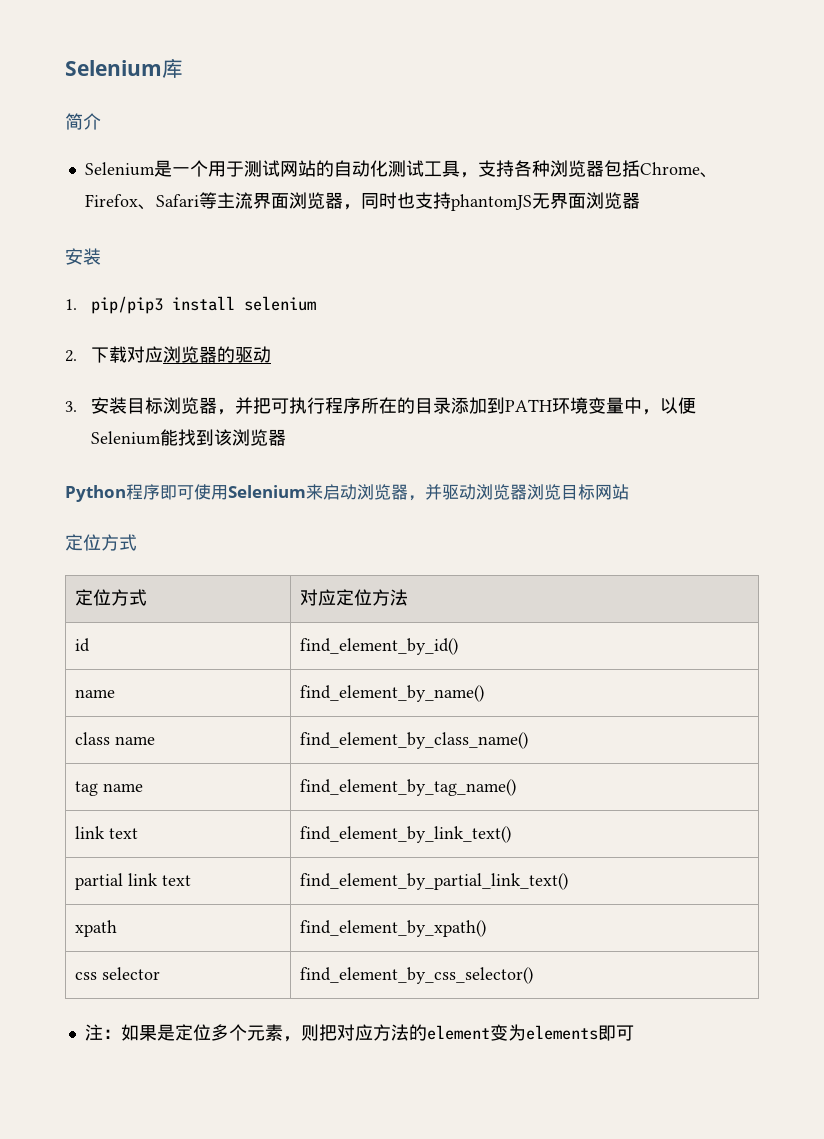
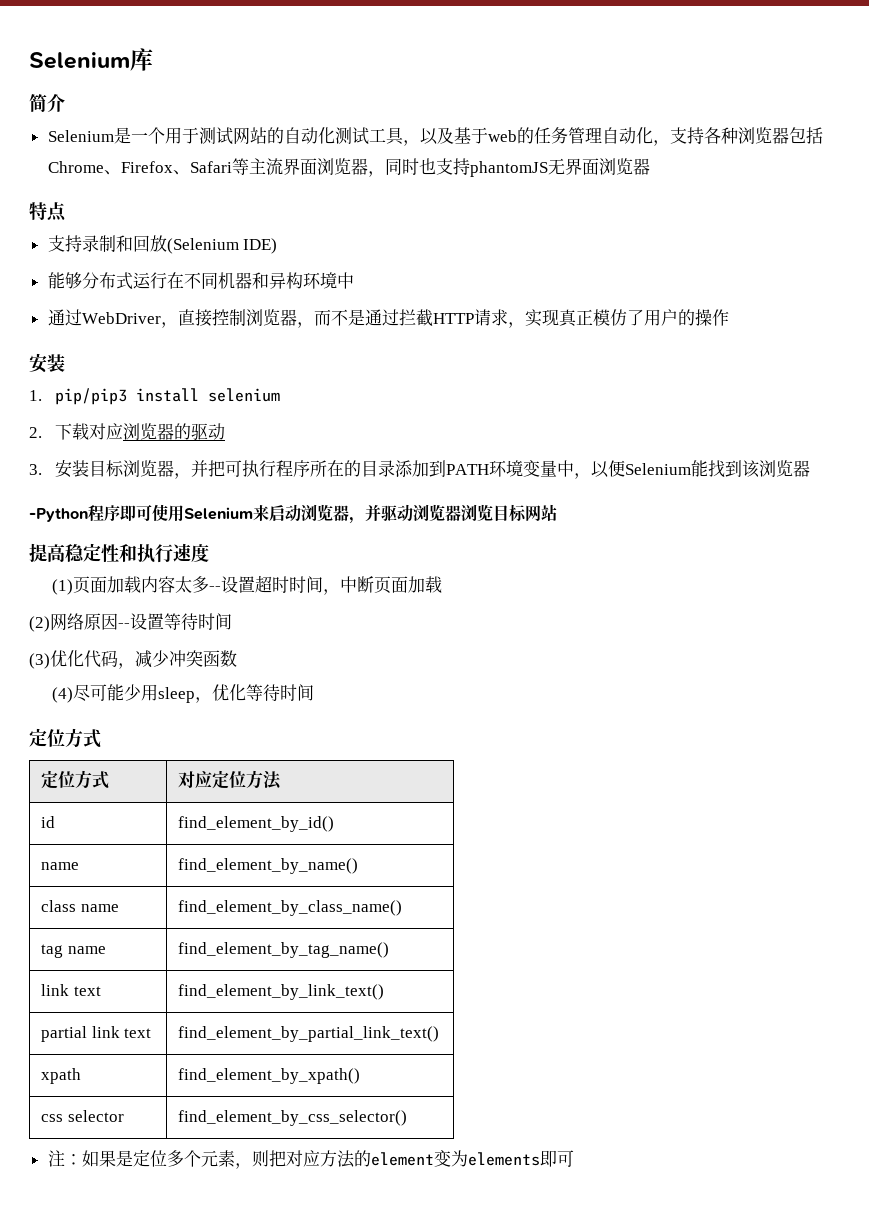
(478, 175) none -> [419,127,670,146] 以及基于web的任务管理自动化，
(640, 200) none -> [29,202,67,222] [47,235,278,254] [47,272,354,290] [47,309,729,328] // 特点 // 支持录制和回放(Selenium IDE) // 能够分布式运行在不同机器和异构环境中 // 通过WebDriver，直接控制浏览器，而不是通过拦截HTTP请求，实现真正模仿了用户的操作
[65,485,126,502] Python -> [29,508,88,522] -Python
(629, 492) none -> [29,543,209,563] [51,575,442,595] [29,613,232,632] [29,650,237,669] [51,684,314,703] // 提高稳定性和执行速度 // (1)页面加载内容太多--设置超时时间，中断页面加载 // (2)网络原因--设置等待时间 // (3)优化代码，减少冲突函数 // (4)尽可能少用sleep，优化等待时间

